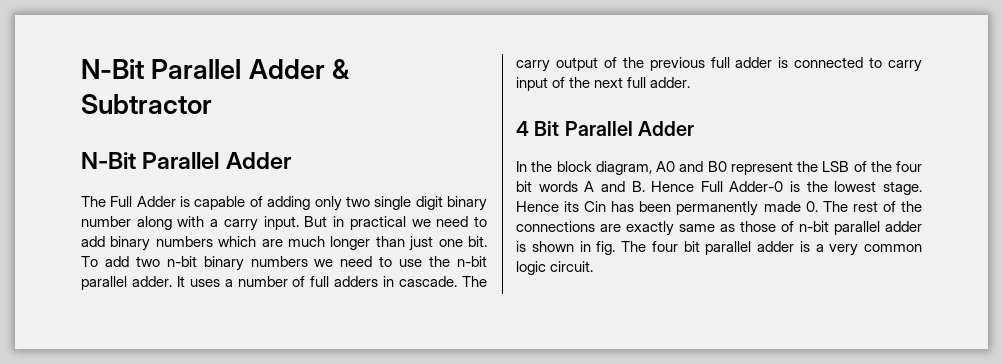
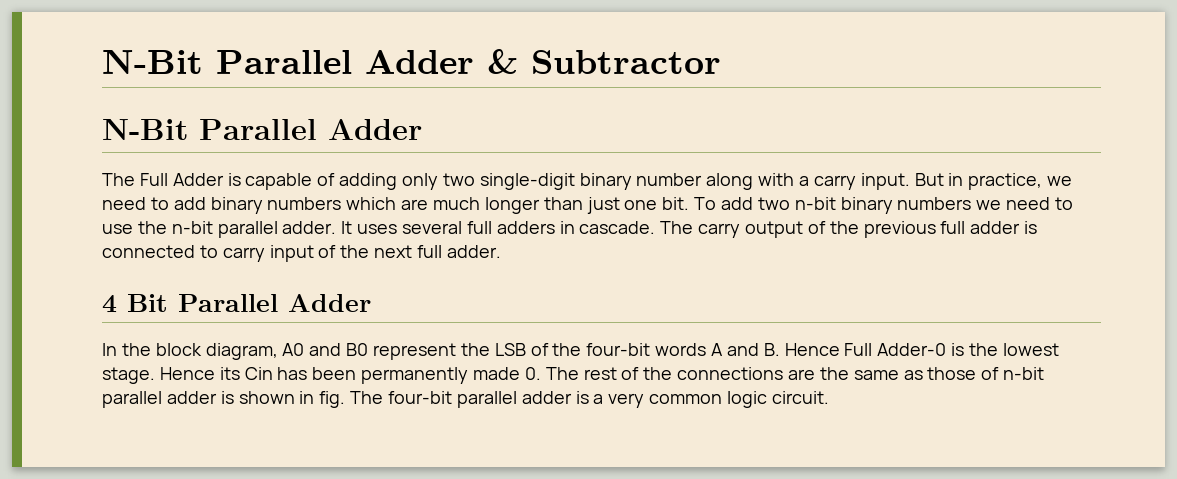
[374,196,443,210] single digit -> [479,173,575,190] single-digit
[349,216,406,230] practical -> [968,173,1043,190] practice,
[224,276,306,287] a number of -> [402,221,463,234] several
[896,161,922,172] [516,181,532,192] four bit -> [586,343,651,356] four-bit
[626,221,674,236] exactly -> [819,367,849,380] the
[651,241,700,252] four bit -> [388,391,453,404] four-bit

